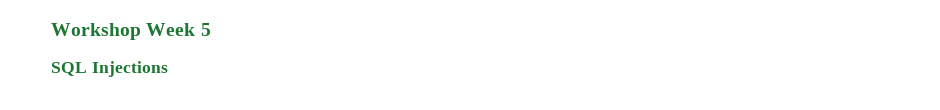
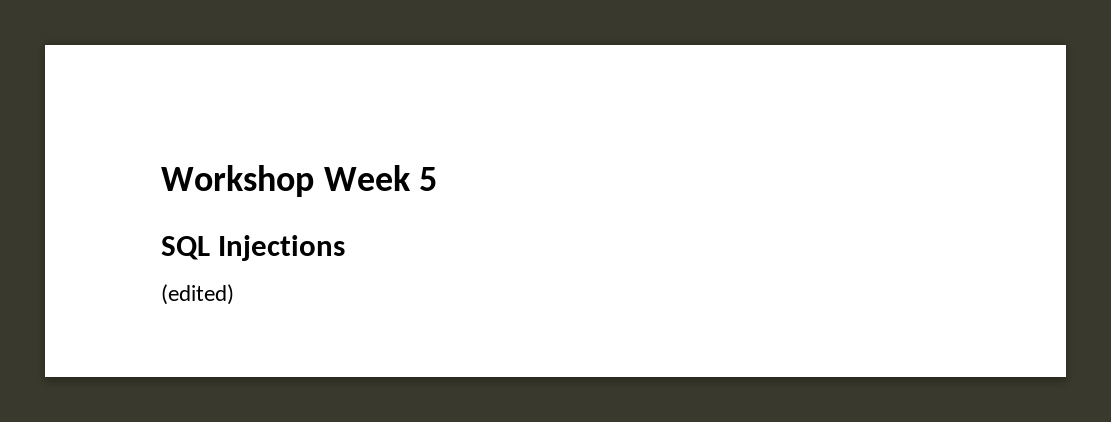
(168, 69) none -> [161,284,234,305] // (edited)

